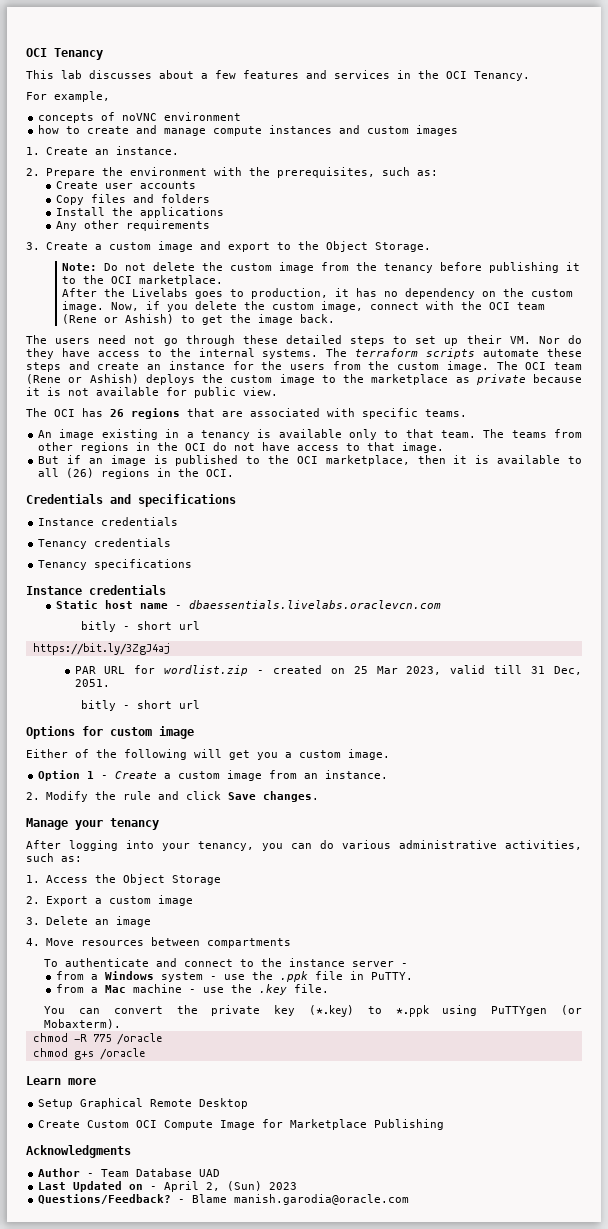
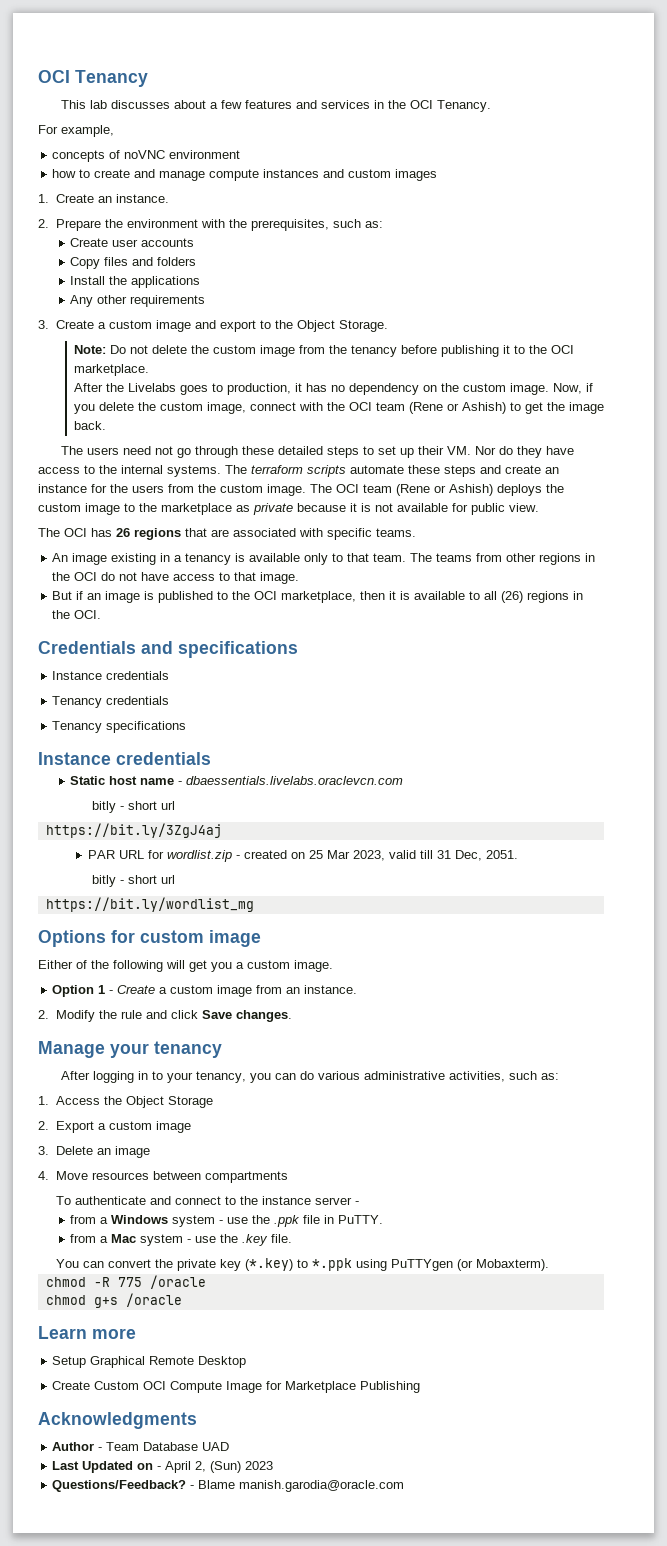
(200, 704) none -> [45,897,254,912] // https://bit.ly/wordlist_mg
[126,840,154,849] into -> [138,1071,164,1080] in to
[133,984,183,993] machine -> [140,1234,184,1246] system

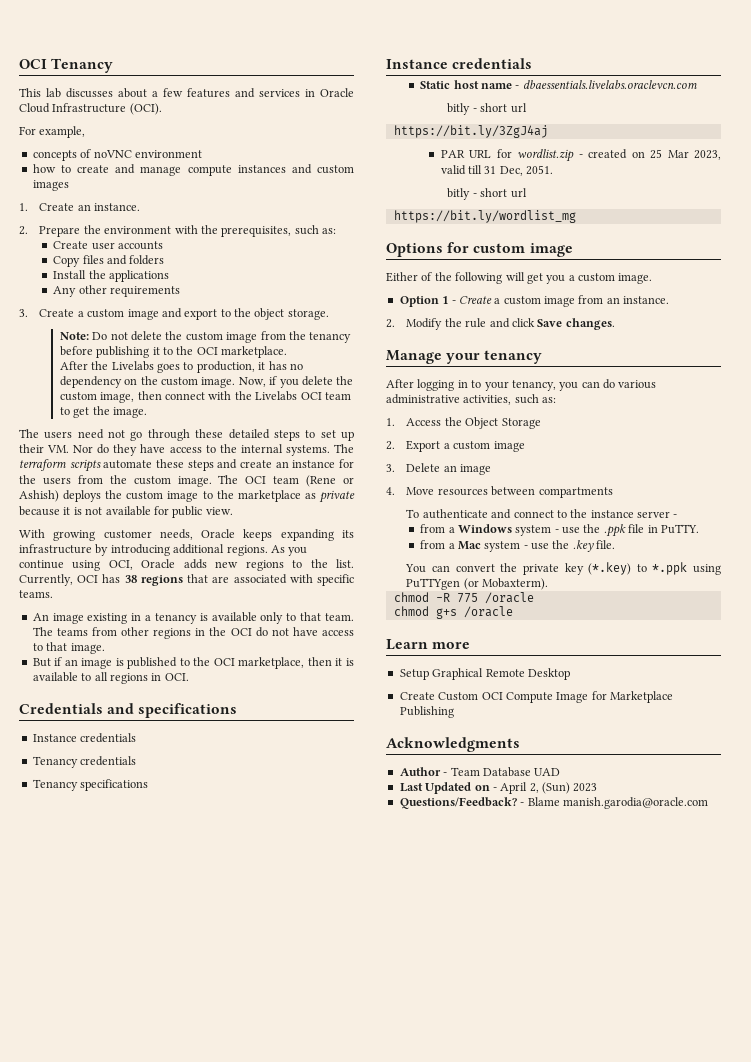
[388,100,492,112] the OCI Tenancy. -> [320,88,354,97] [19,103,162,115] Oracle Cloud Infrastructure (OCI).
[296,320,388,332] Object Storage. -> [254,308,329,320] object storage.
(246, 408) none -> [137,391,162,400] then
[348,402,506,414] OCI team (Rene or Ashish) -> [255,391,351,401] Livelabs OCI team
[568,402,604,414] [73,421,106,430] image back. -> [113,407,148,418] image.
[38,528,60,537] The -> [19,529,354,541] [19,544,308,556] [19,559,355,571] [19,574,73,586] With growing customer needs, Oracle keeps expanding its infrastructure by introducing additional regions. As you continue using OCI, Oracle adds new regions to the list. Currently,
[116,528,130,537] 26 -> [124,575,137,583] 38
[501,591,584,603] [52,610,71,619] (26) regions in the -> [109,673,162,684] regions in

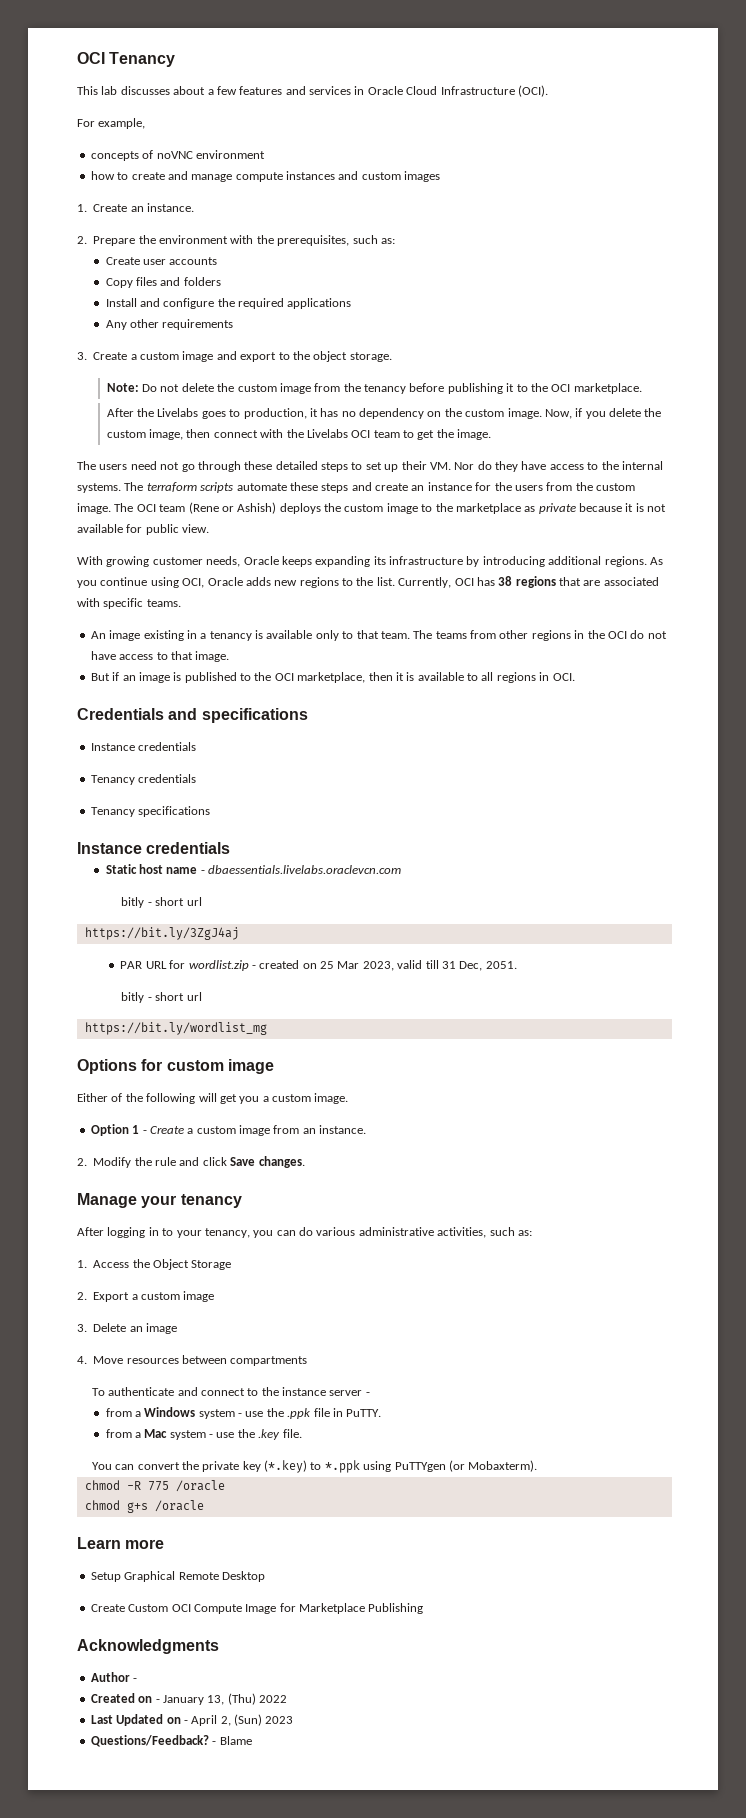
[88,270,106,279] the -> [139,298,285,309] and configure the required
[450,767,561,777] Team Database UAD -> [90,1693,287,1705] // Created on - January 13, (Thu) 2022
[562,797,708,809] manish.garodia@oracle.com -> (252, 1740) none

